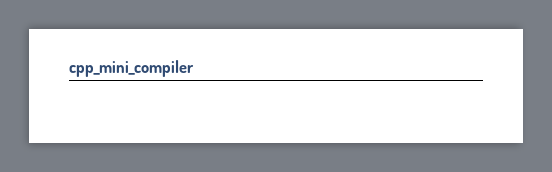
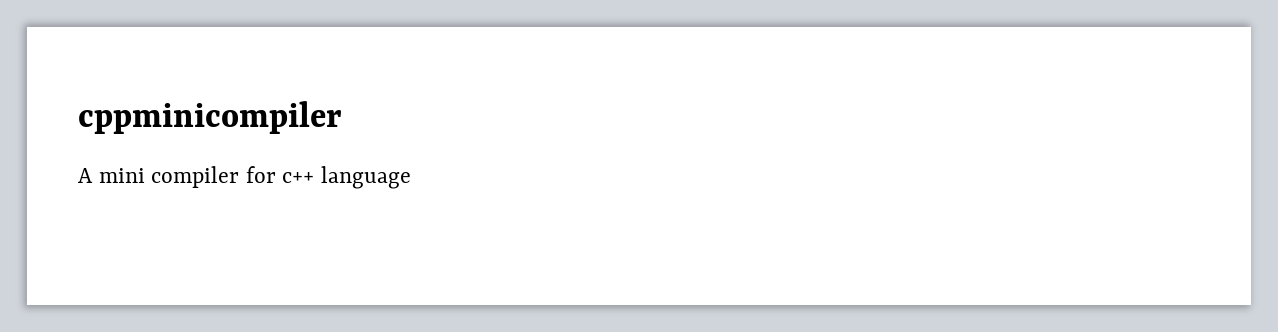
[69,60,194,77] cpp_mini_compiler -> [78,101,342,134] [78,166,412,189] cppminicompiler // A mini compiler for c++ language

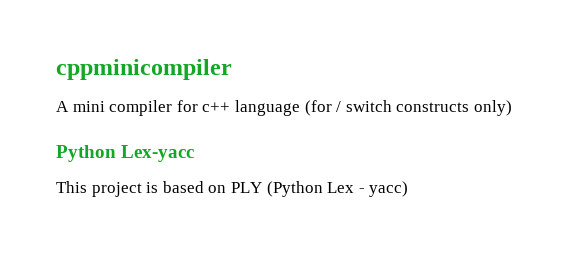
(412, 177) none -> [304,100,512,116] [56,145,195,162] [56,181,409,197] (for / switch constructs only) // Python Lex-yacc // This project is based on PLY (Python Lex - yacc)

